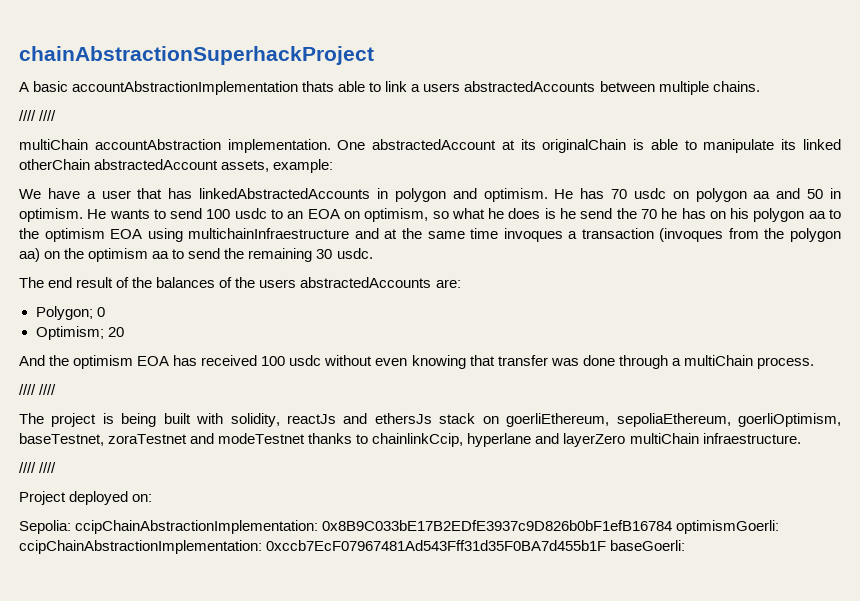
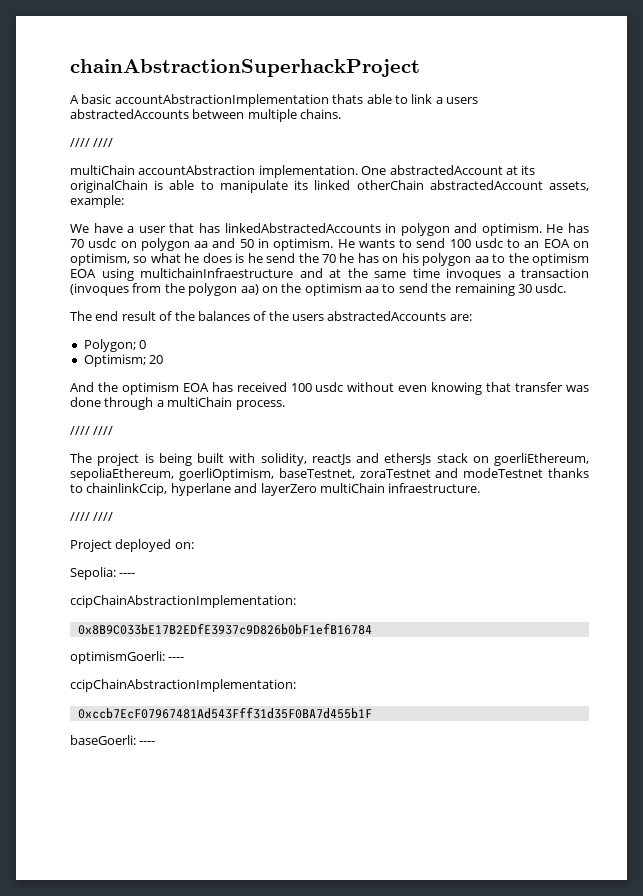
[75,520,319,534] ccipChainAbstractionImplementation: -> [119,573,136,577] [70,595,296,608] ---- // ccipChainAbstractionImplementation: //
[676,520,780,534] [19,540,262,554] optimismGoerli: ccipChainAbstractionImplementation: -> [70,651,185,664] [70,679,296,692] // optimismGoerli: ---- // ccipChainAbstractionImplementation: //
[610,540,686,551] baseGoerli: -> [70,735,156,745] // baseGoerli: ----

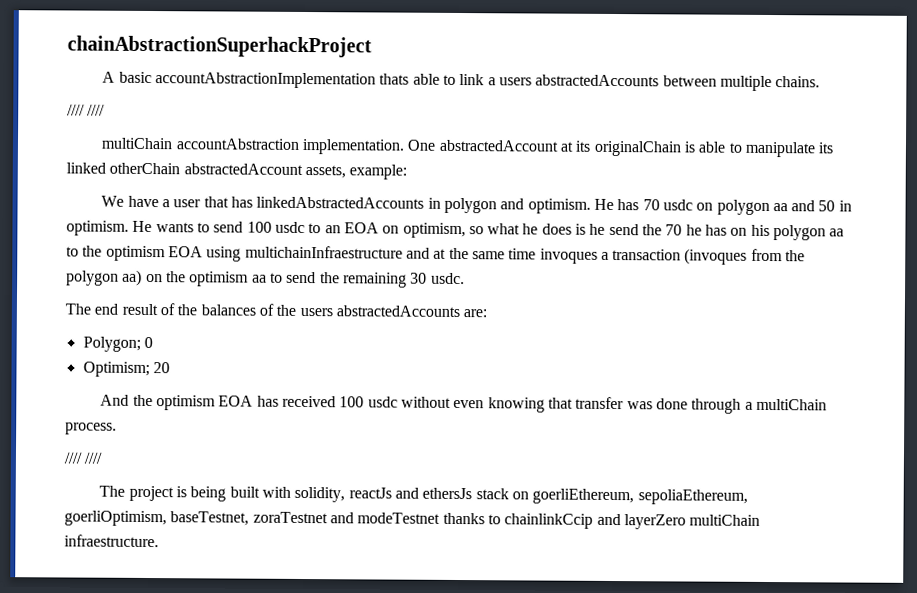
[86,483,231,496] chainlinkCcip, hyperlane -> [504,513,594,529] chainlinkCcip
[70,512,114,521] [70,539,194,552] [70,567,136,580] [70,595,296,608] [77,623,372,635] [70,651,185,664] [70,679,296,692] [77,707,372,719] [70,735,156,745] // //// //// // Project deployed on: // Sepolia: ---- // ccipChainAbstractionImplementation: // 0x8B9C033bE17B2EDfE3937c9D826b0bF1efB16784 // optimismGoerli: ---- // ccipChainAbstractionImplementation: // 0xccb7EcF07967481Ad543Fff31d35F0BA7d455b1F // baseGoerli: ---- -> (159, 541) none

